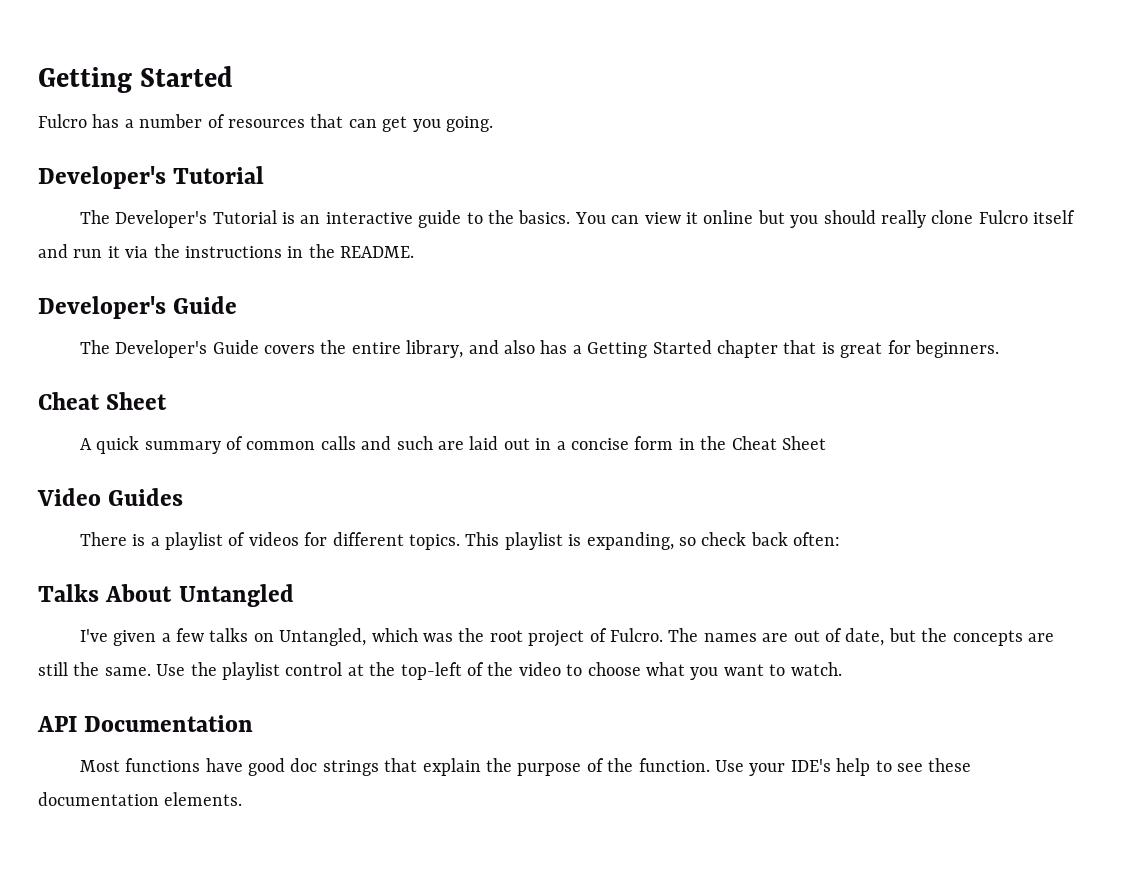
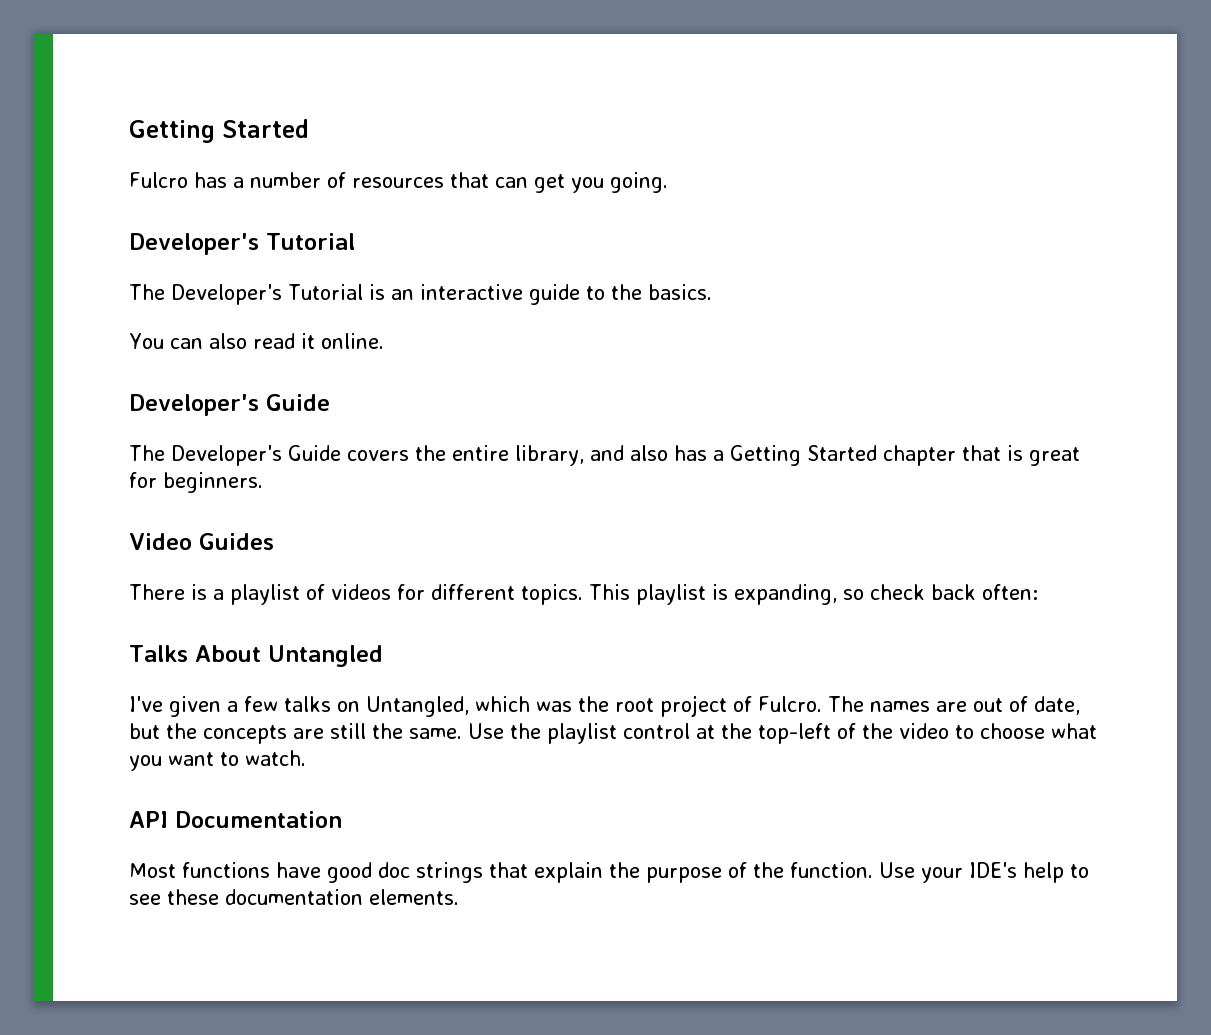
(571, 217) none -> (712, 292) //
[644,210,1076,228] [38,244,415,258] view it online but you should really clone Fulcro itself and run it via the instructions in the README. -> [208,333,384,349] also read it online.
[38,392,168,410] [79,436,826,454] // Cheat Sheet // A quick summary of common calls and such are laid out in a concise form in the Cheat Sheet -> (263, 482) none

